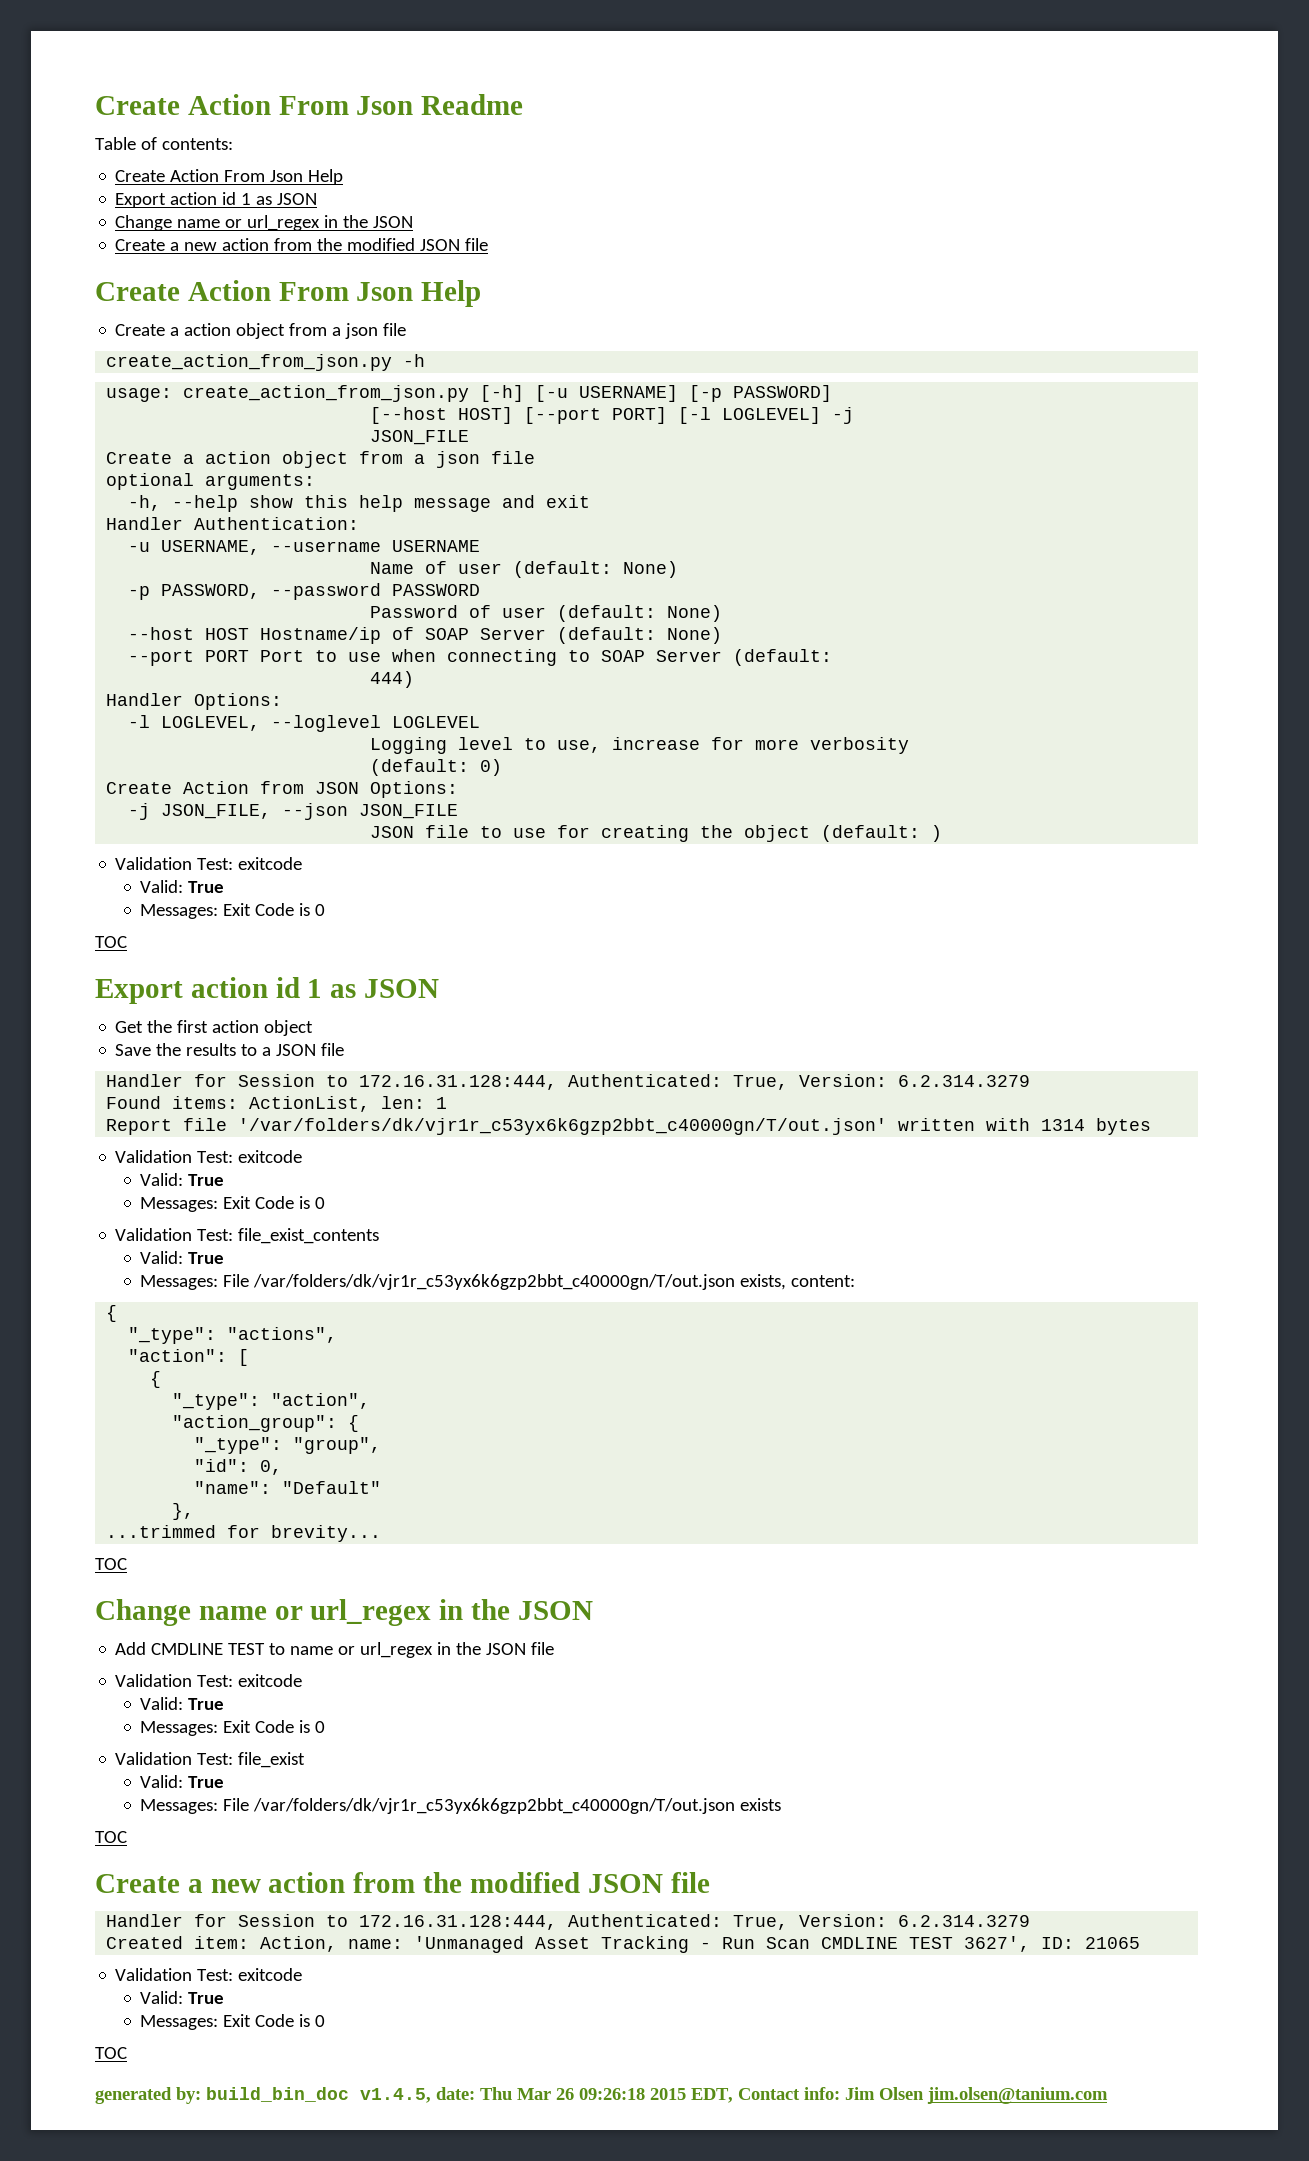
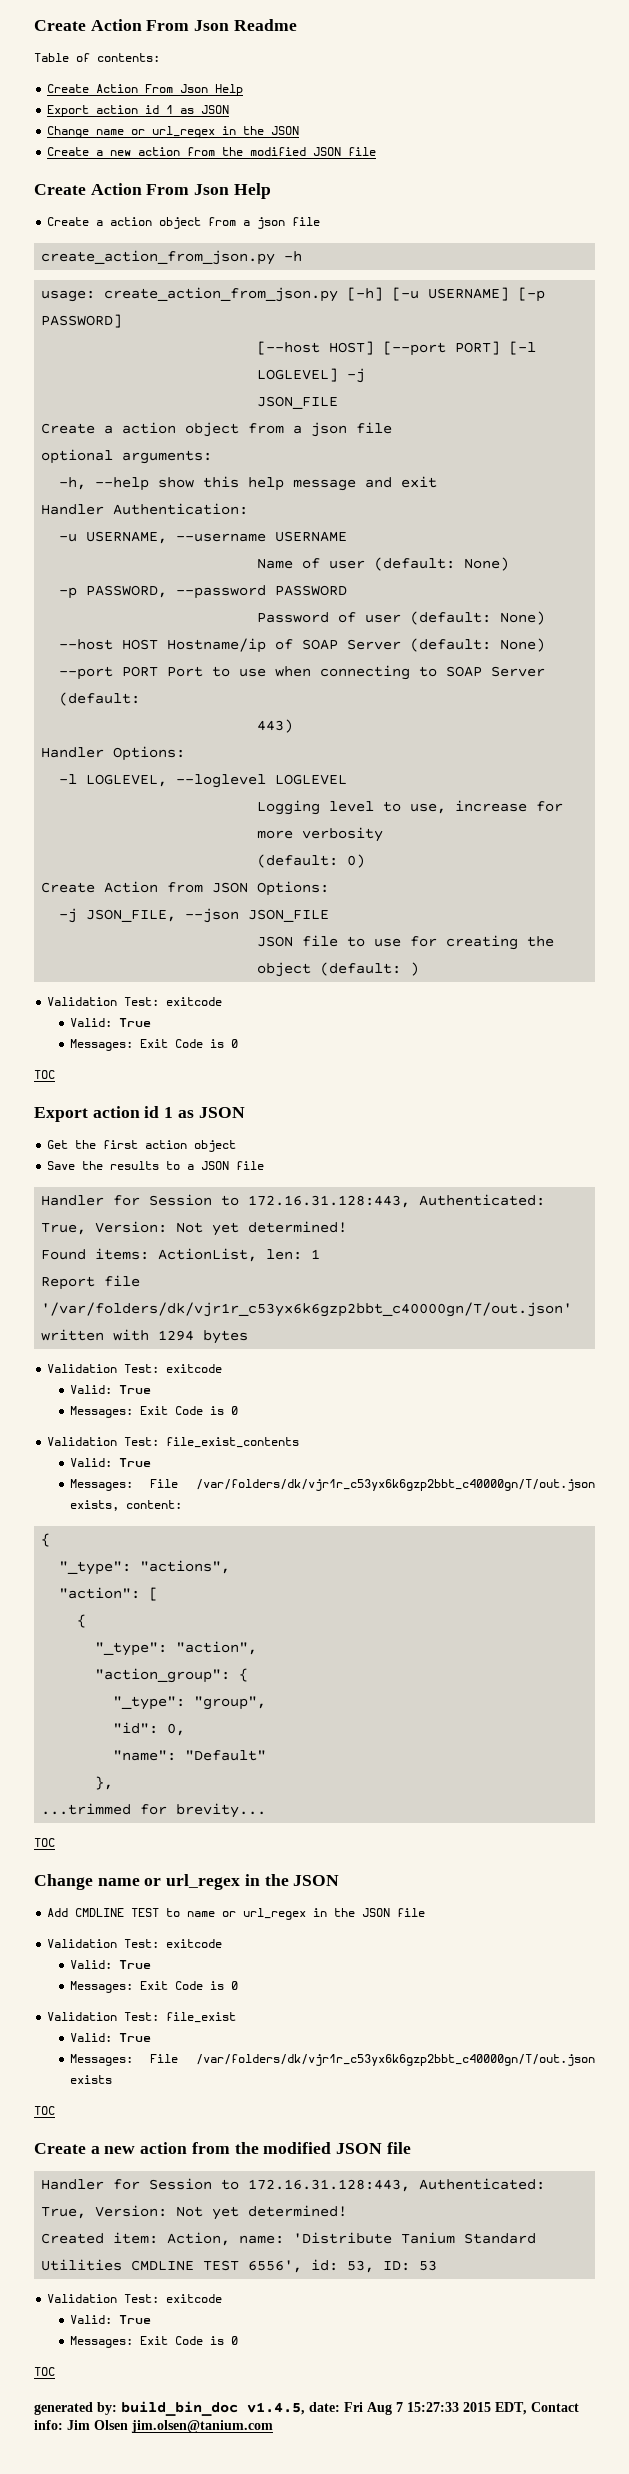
[370,671,415,688] 444) -> [257,719,294,733] 443)
[359,1074,1031,1090] 172.16.31.128:444, Authenticated: True, Version: 6.2.314.3279 -> [248,1194,546,1208] [41,1221,348,1236] 172.16.31.128:443, Authenticated: True, Version: Not yet determined!
[1041,1119,1086,1131] 1314 -> [158,1330,195,1341] 1294
[359,1914,1031,1930] 172.16.31.128:444, Authenticated: True, Version: 6.2.314.3279 -> [248,2178,546,2192] [41,2205,348,2220] 172.16.31.128:443, Authenticated: True, Version: Not yet determined!
[414,1936,1141,1953] 'Unmanaged Asset Tracking - Run Scan CMDLINE TEST 3627', ID: 21065 -> [293,2232,537,2244] [41,2259,438,2273] 'Distribute Tanium Standard Utilities CMDLINE TEST 6556', id: 53, ID: 53
[480,2087,645,2100] Thu Mar 26 09:26:18 -> [344,2402,459,2415] Fri Aug 7 15:27:33

